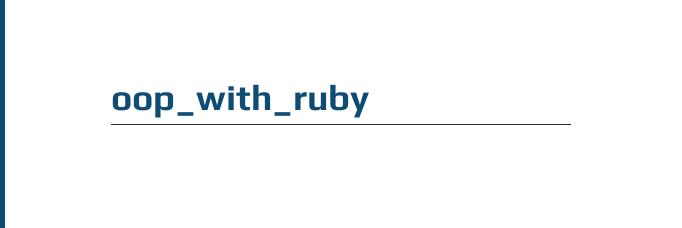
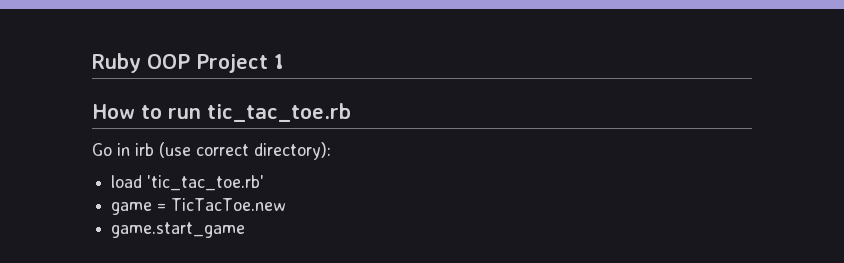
[111,84,369,118] oop_with_ruby -> [92,53,284,73] [92,103,351,122] [92,142,331,160] [111,175,265,191] [111,198,287,215] [111,222,246,238] Ruby OOP Project 1 // How to run tic_tac_toe.rb // Go in irb (use correct directory): // load 'tic_tac_toe.rb' // game = TicTacToe.new // game.start_game

